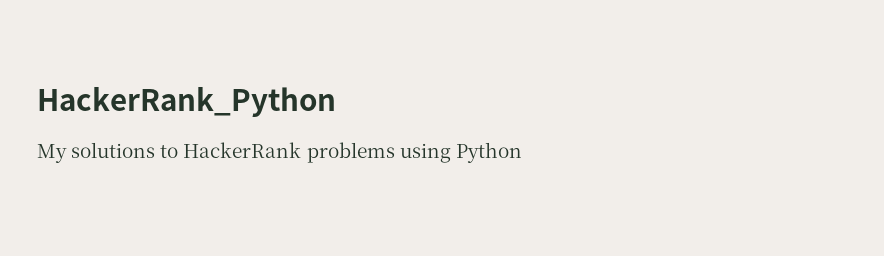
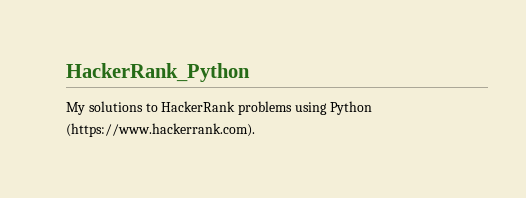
(522, 152) none -> [66,123,255,137] (https://www.hackerrank.com).

